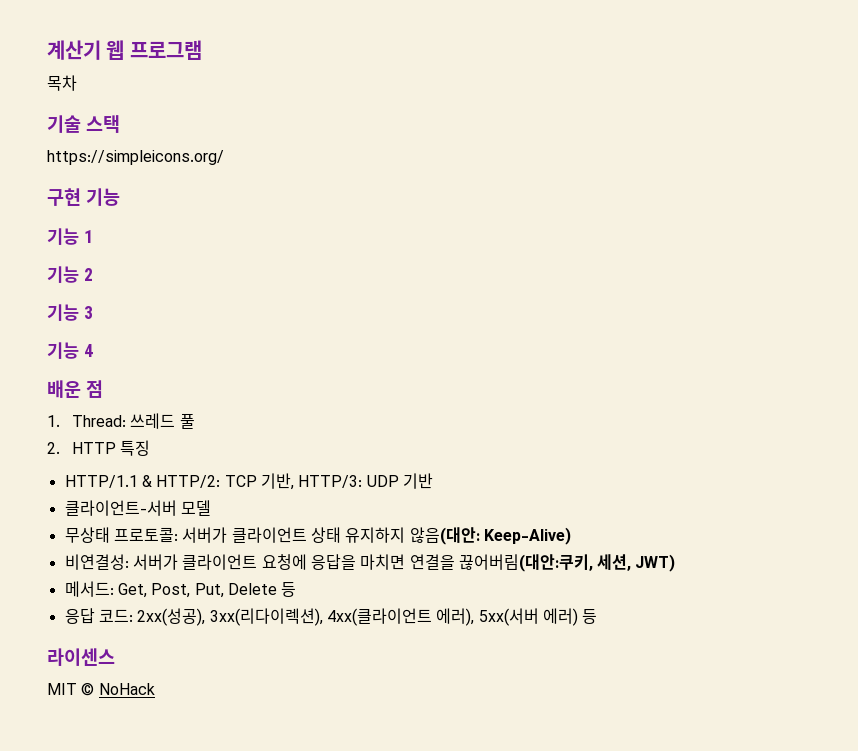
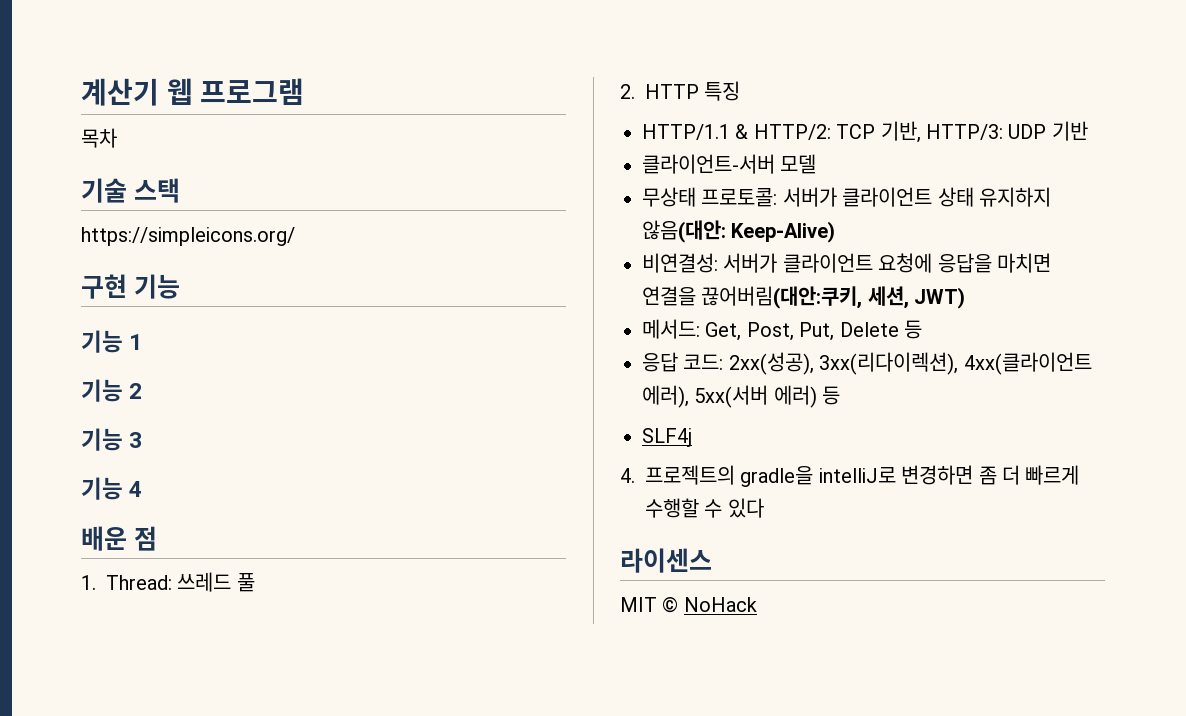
(598, 616) none -> [642,428,692,447] [620,465,1080,487] [645,498,764,518] // SLF4j // 4. 프로젝트의 gradle을 intelliJ로 변경하면 좀 더 빠르게 수행할 수 있다

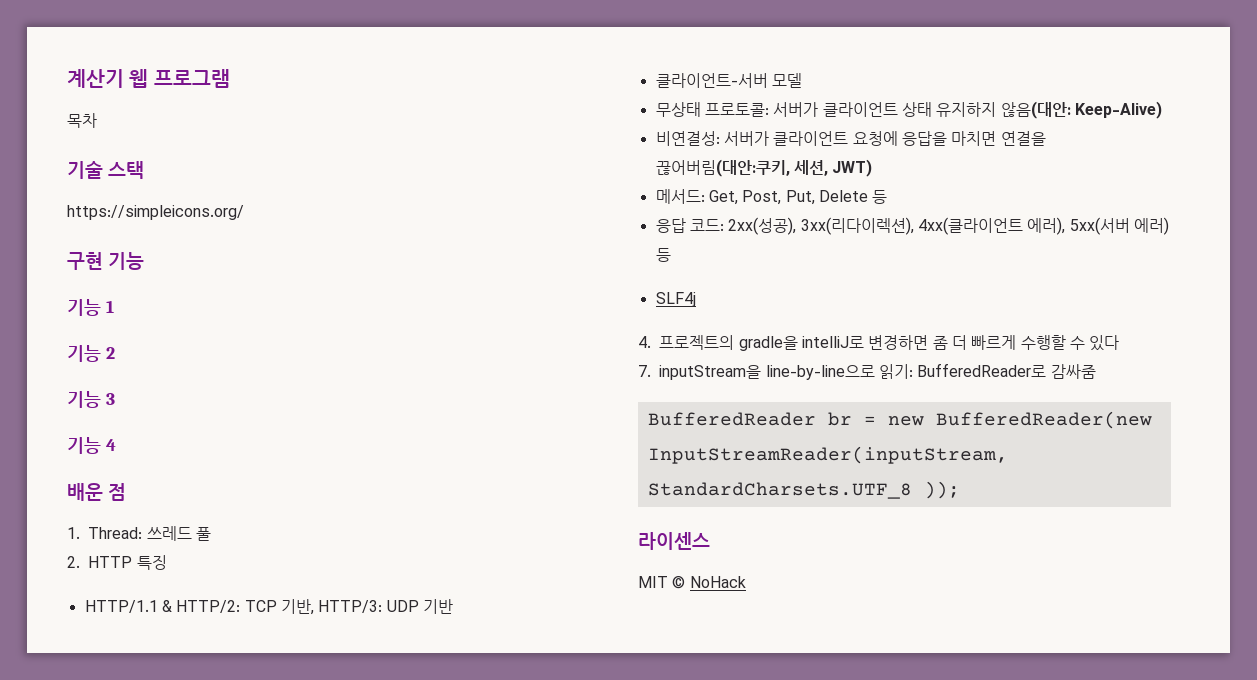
(764, 508) none -> [638,363,1096,380] [647,411,1152,429] [647,446,1008,464] [647,481,960,499] // 7. inputStream을 line-by-line으로 읽기: BufferedReader로 감싸줌 // BufferedReader br = new BufferedReader(new InputStreamReader(inputStream, StandardCharsets.UTF_8 ));

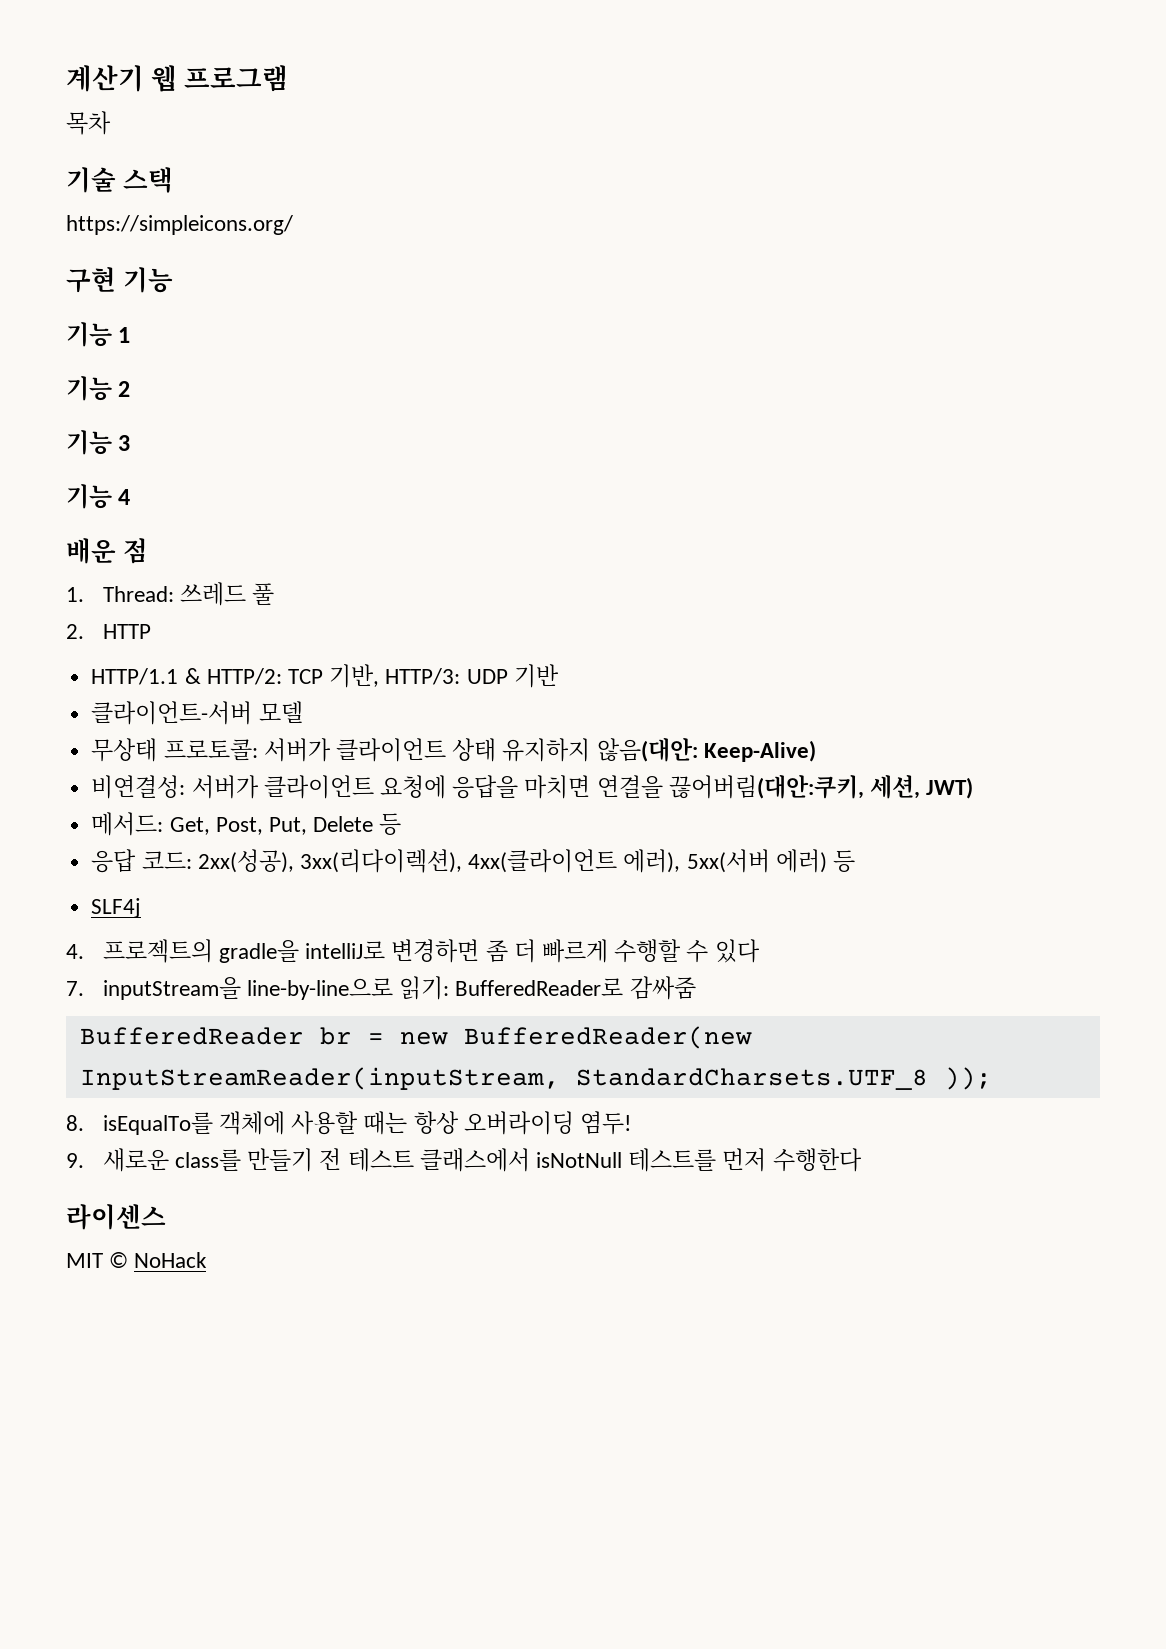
[136,555,167,570] 특징 -> (151, 631) none
(960, 490) none -> [66,1111,631,1135] [66,1148,862,1172] // 8. isEqualTo를 객체에 사용할 때는 항상 오버라이딩 염두! // 9. 새로운 class를 만들기 전 테스트 클래스에서 isNotNull 테스트를 먼저 수행한다

